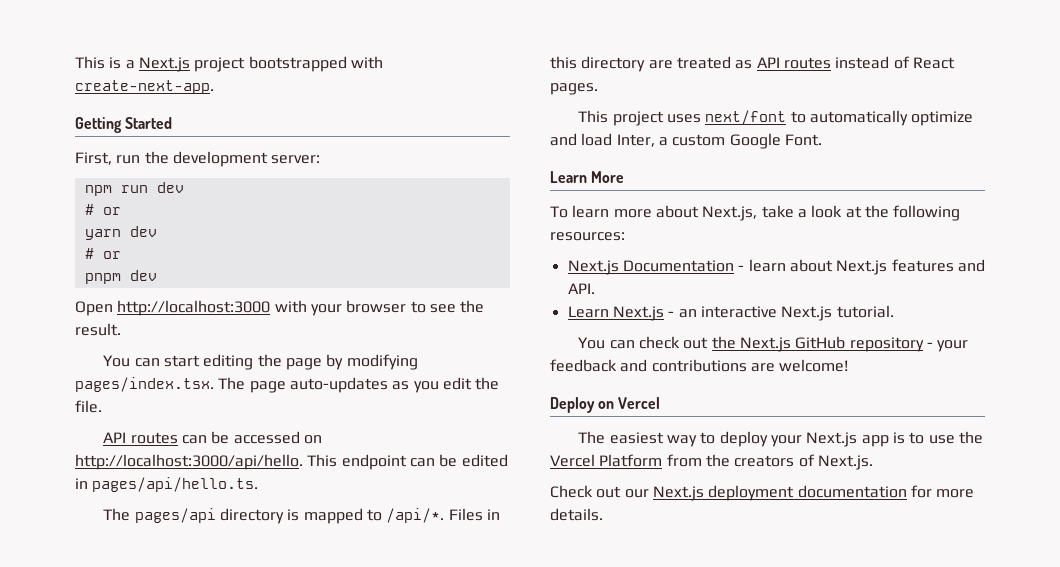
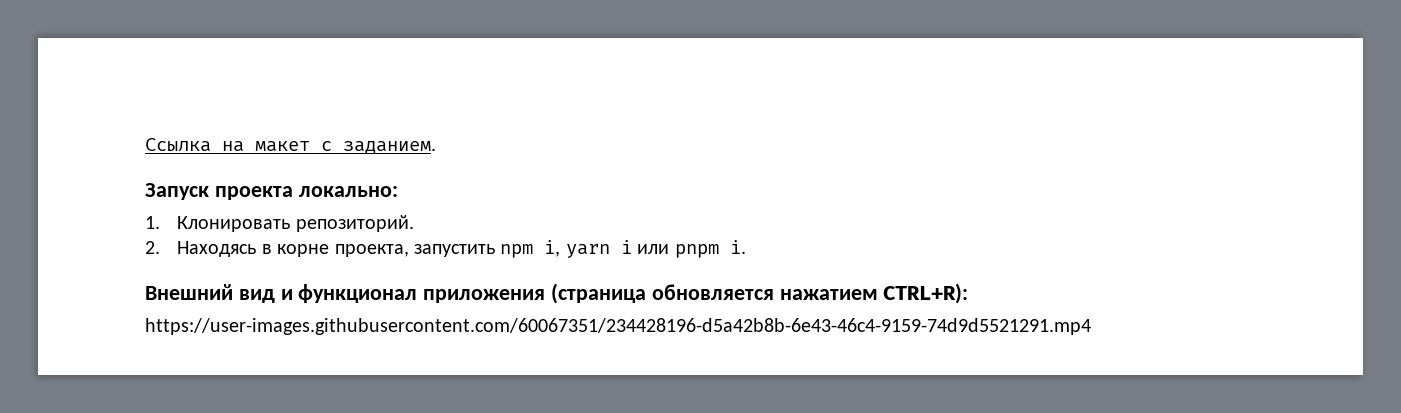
[75,56,383,72] [75,80,214,94] [75,117,173,133] [75,151,321,167] [84,182,184,196] [84,204,121,215] [84,226,157,240] [84,248,121,259] [84,270,157,284] [75,300,485,316] [75,323,121,336] [103,354,418,370] [75,377,500,393] [75,400,102,413] [103,431,322,444] [75,454,508,470] [75,477,259,492] [103,508,500,524] [550,56,955,72] [550,83,598,95] [578,110,974,126] [550,133,822,149] [550,171,625,183] [550,205,961,221] [550,232,625,241] [567,259,985,275] [567,283,595,294] [567,305,894,321] [578,336,969,352] [550,359,849,372] [550,397,661,413] [578,431,983,447] [550,454,873,470] [550,485,975,501] [550,508,603,521] This is a Next.js project bootstrapped with create-next-app. // Getting Started // First, run the development server: // npm run dev // # or // yarn dev // # or // pnpm dev // Open http://localhost:3000 with your browser to see the result. // You can start editing the page by modifying pages/index.tsx. The page auto-updates as you edit the file. // API routes can be accessed on http://localhost:3000/api/hello. This endpoint can be edited in pages/api/hello.ts. // The pages/api directory is mapped to /api/*. Files in this directory are treated as API routes instead of React pages. // This project uses next/font to automatically optimize and load Inter, a custom Google Font. // Learn More // To learn more about Next.js, take a look at the following resources: // Next.js Documentation - learn about Next.js features and API. // Learn Next.js - an interactive Next.js tutorial. // You can check out the Next.js GitHub repository - your feedback and contributions are welcome! // Deploy on Vercel // The easiest way to deploy your Next.js app is to use the Vercel Platform from the creators of Next.js. // Check out our Next.js deployment documentation for more details. -> [145,138,436,154] [145,183,398,200] [145,215,414,232] [145,240,746,258] [145,283,969,304] [145,318,1091,335] Ссылка на макет с заданием. // Запуск проекта локально: // 1. Клонировать репозиторий. // 2. Находясь в корне проекта, запустить npm i, yarn i или pnpm i. // Внешний вид и функционал приложения (страница обновляется нажатием CTRL+R): // https://user-images.githubusercontent.com/60067351/234428196-d5a42b8b-6e43-46c4-9159-74d9d5521291.mp4

